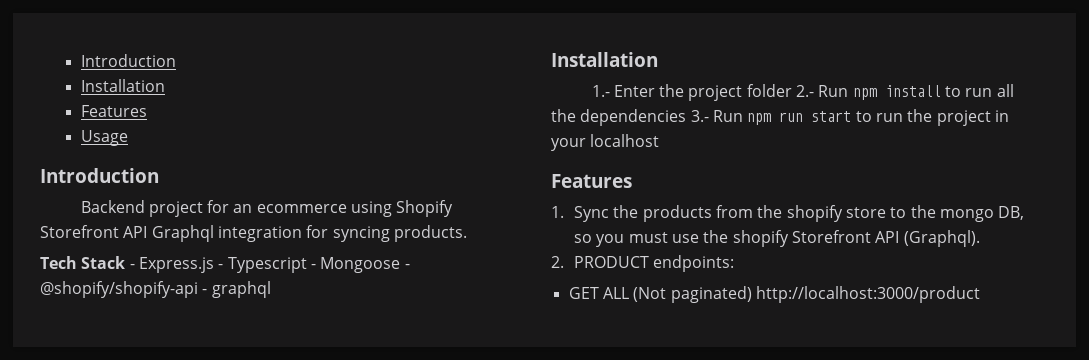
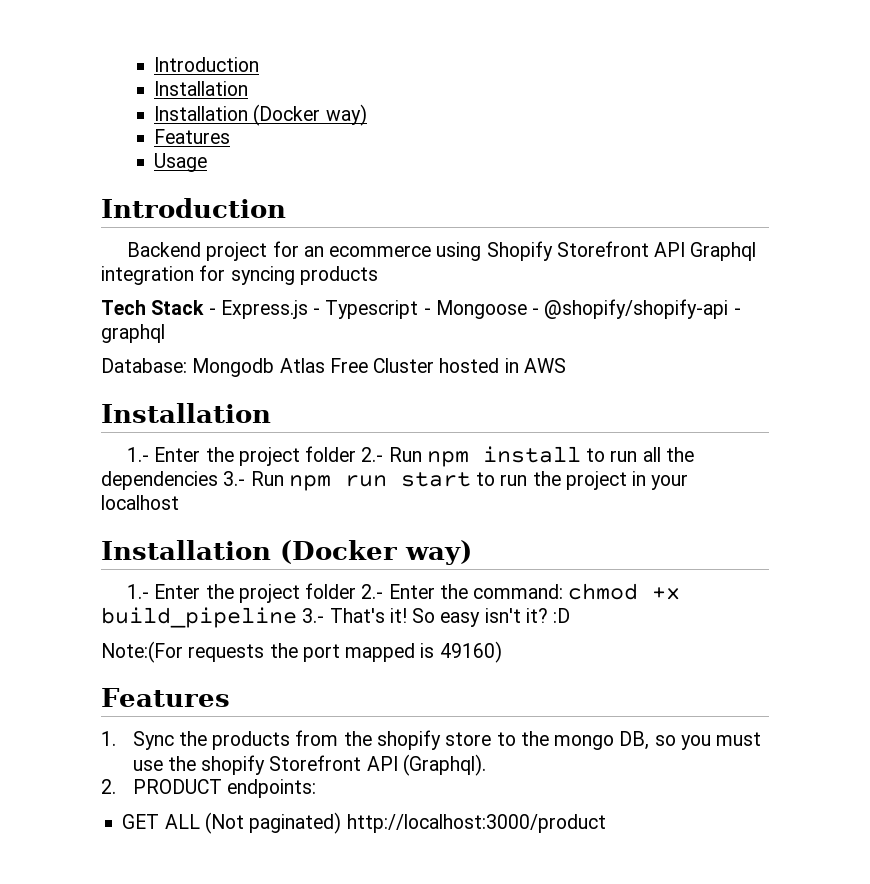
(165, 85) none -> [154,104,367,126] // Installation (Docker way)
[393,225,467,242] products. -> [299,266,378,285] products
(271, 289) none -> [101,358,566,377] // Database: Mongodb Atlas Free Cluster hosted in AWS
(660, 140) none -> [101,540,472,565] [127,583,681,603] [101,607,571,628] [101,641,502,663] // Installation (Docker way) // 1.- Enter the project folder 2.- Enter the command: chmod +x build_pipeline 3.- That's it! So easy isn't it? :D // Note:(For requests the port mapped is 49160)

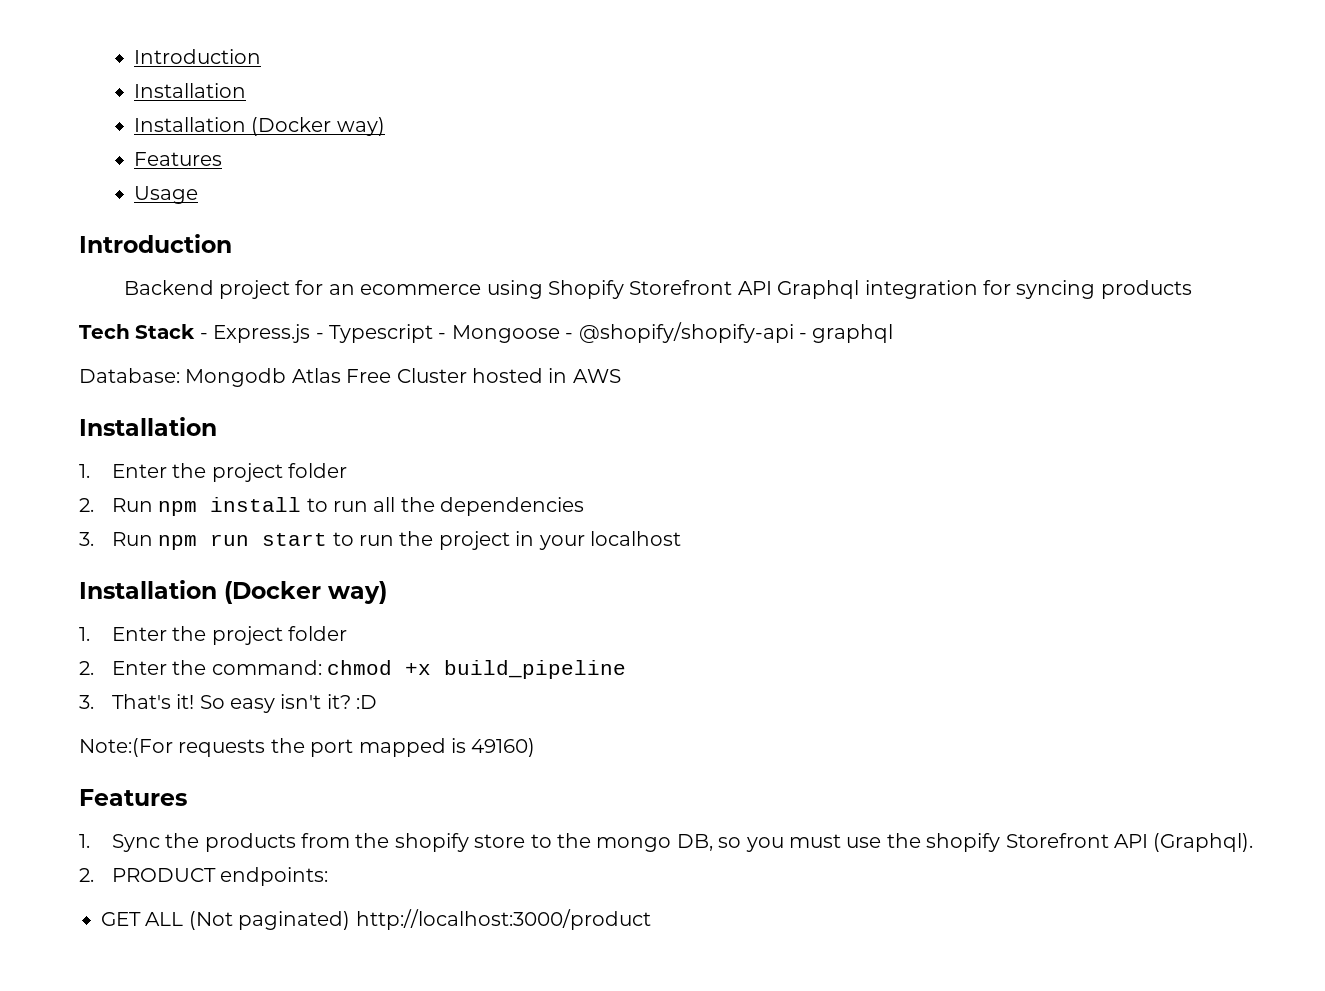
[127,446,384,466] 1.- Enter the project folder 2.- -> [79,463,347,482] [79,498,94,512] 1. Enter the project folder // 2.
[223,471,246,486] 3.- -> [79,532,94,546] // 3.
[127,583,384,603] 1.- Enter the project folder 2.- -> [79,626,347,645] [79,661,94,675] 1. Enter the project folder // 2.
[302,608,325,623] 3.- -> [79,695,94,709] // 3.

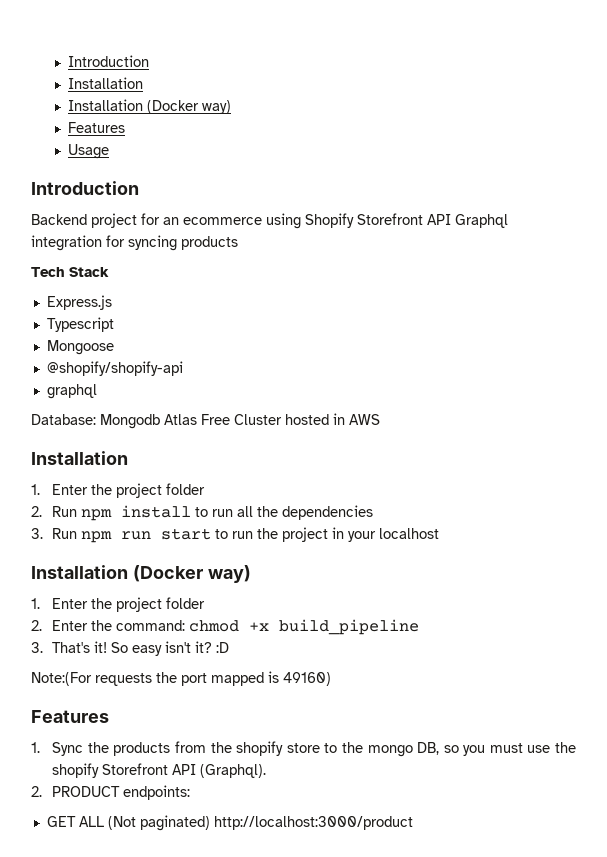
[199,333,208,339] - -> (109, 272) //
[315,333,324,339] - -> (112, 302) //
[438,333,447,339] - -> (114, 324) //
[565,333,574,339] - -> (114, 347) //
[798,333,807,339] - -> (183, 368) //

